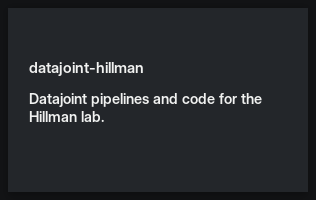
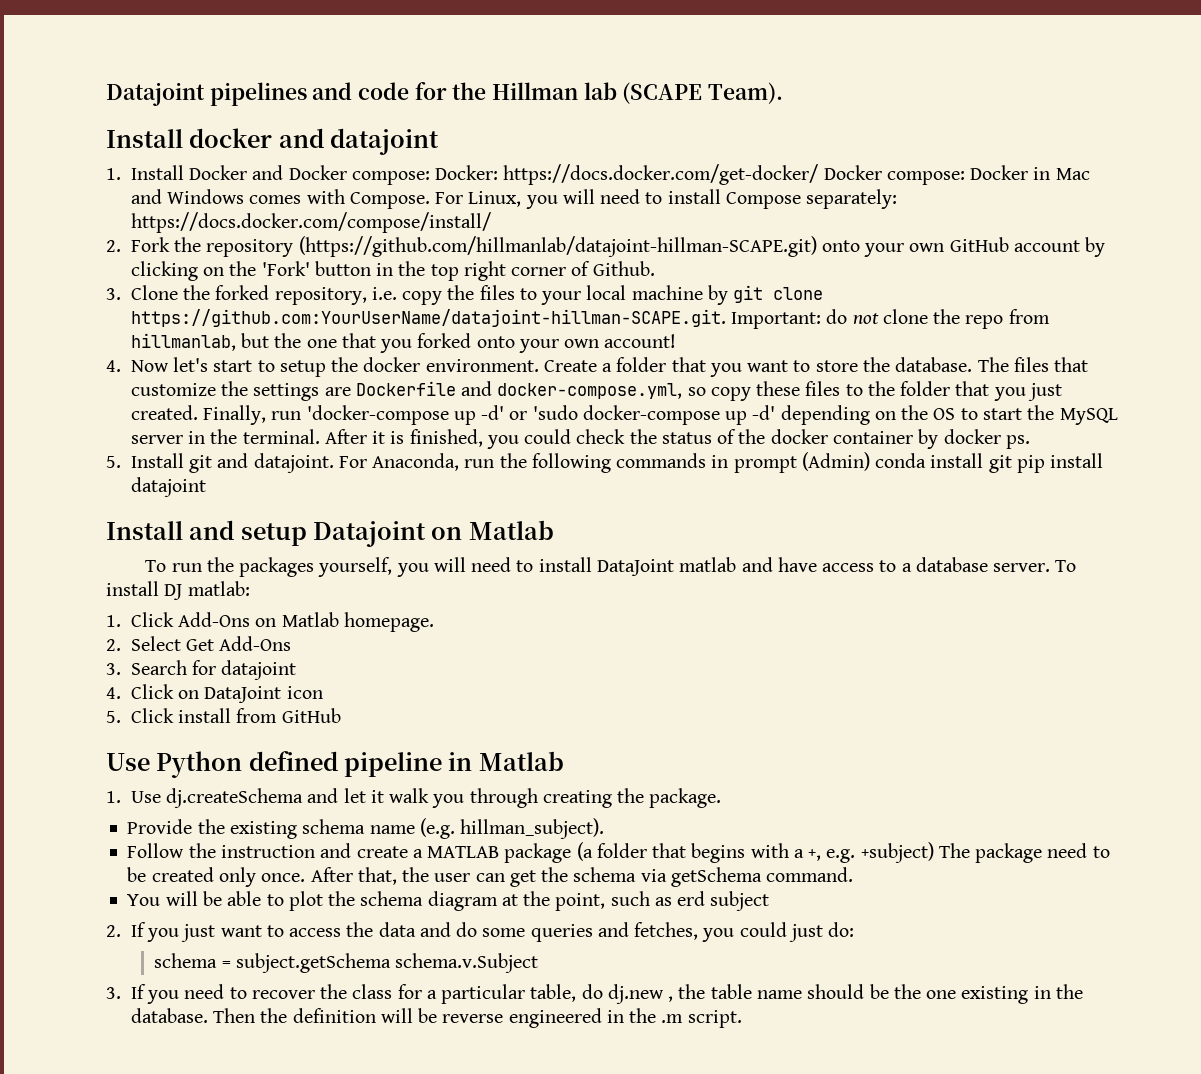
[29,62,144,76] datajoint-hillman // -> (106, 94) none
[80,111,104,122] lab. -> [583,82,784,104] [106,128,440,155] [106,164,1090,185] [130,189,898,209] [130,212,491,233] [106,236,1106,257] [130,261,655,281] [106,285,824,305] [130,309,1050,329] [130,333,677,353] [106,357,1089,377] [130,381,1062,401] [130,405,1118,425] [130,429,1030,449] [106,452,1104,473] [130,477,206,497] [106,520,554,547] [145,557,1077,577] [106,581,250,600] [106,612,434,632] [106,636,292,651] [106,660,297,680] [106,684,323,703] [106,708,341,723] [106,751,564,778] [106,788,722,808] [127,818,605,839] [127,842,1110,863] [127,867,854,887] [127,891,770,911] [106,922,855,942] [154,953,539,973] [106,984,1083,1004] [130,1008,742,1028] lab (SCAPE Team). // Install docker and datajoint // 1. Install Docker and Docker compose: Docker: https://docs.docker.com/get-docker/ Docker compose: Docker in Mac and Windows comes with Compose. For Linux, you will need to install Compose separately: https://docs.docker.com/compose/install/ // 2. Fork the repository (https://github.com/hillmanlab/datajoint-hillman-SCAPE.git) onto your own GitHub account by clicking on the 'Fork' button in the top right corner of Github. // 3. Clone the forked repository, i.e. copy the files to your local machine by git clone https://github.com:YourUserName/datajoint-hillman-SCAPE.git. Important: do not clone the repo from hillmanlab, but the one that you forked onto your own account! // 4. Now let's start to setup the docker environment. Create a folder that you want to store the database. The files that customize the settings are Dockerfile and docker-compose.yml, so copy these files to the folder that you just created. Finally, run 'docker-compose up -d' or 'sudo docker-compose up -d' depending on the OS to start the MySQL server in the terminal. After it is finished, you could check the status of the docker container by docker ps. // 5. Install git and datajoint. For Anaconda, run the following commands in prompt (Admin) conda install git pip install datajoint // Install and setup Datajoint on Matlab // To run the packages yourself, you will need to install DataJoint matlab and have access to a database server. To install DJ matlab: // 1. Click Add-Ons on Matlab homepage. // 2. Select Get Add-Ons // 3. Search for datajoint // 4. Click on DataJoint icon // 5. Click install from GitHub // Use Python defined pipeline in Matlab // 1. Use dj.createSchema and let it walk you through creating the package. // Provide the existing schema name (e.g. hillman_subject). // Follow the instruction and create a MATLAB package (a folder that begins with a +, e.g. +subject) The package need to be created only once. After that, the user can get the schema via getSchema command. // You will be able to plot the schema diagram at the point, such as erd subject // 2. If you just want to access the data and do some queries and fetches, you could just do: // schema = subject.getSchema schema.v.Subject // 3. If you need to recover the class for a particular table, do dj.new , the table name should be the one existing in the database. Then the definition will be reverse engineered in the .m script.

